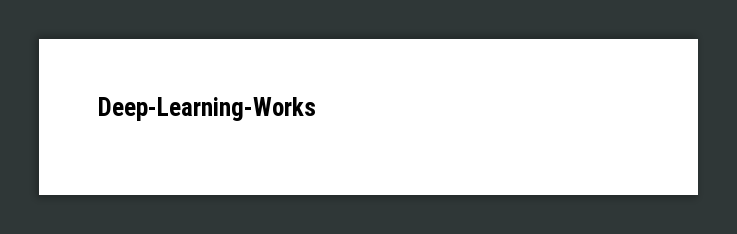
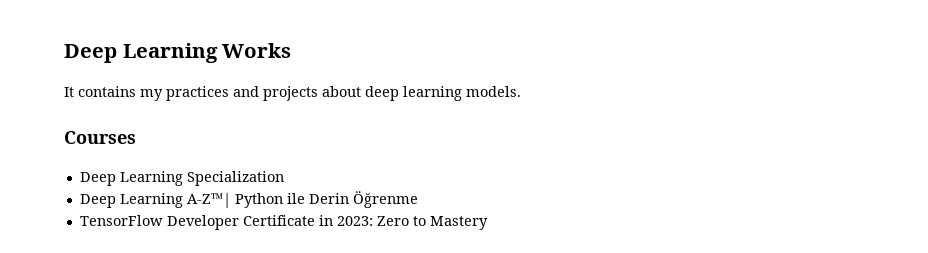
[98,97,316,121] Deep-Learning-Works -> [64,43,292,63] [64,86,521,101] [64,131,136,144] [79,171,284,186] [79,191,418,208] [79,215,488,230] Deep Learning Works // It contains my practices and projects about deep learning models. // Courses // Deep Learning Specialization // Deep Learning A-Z™| Python ile Derin Öğrenme // TensorFlow Developer Certificate in 2023: Zero to Mastery

